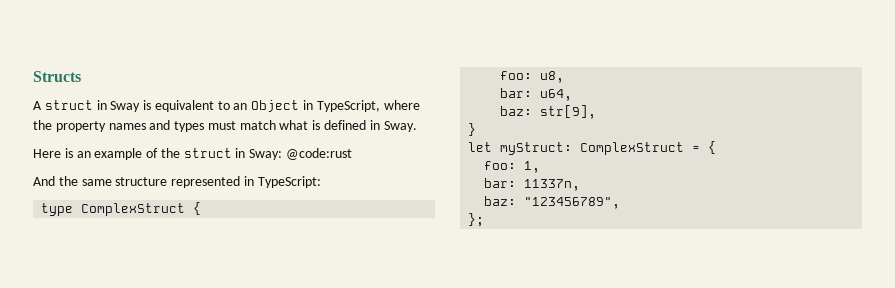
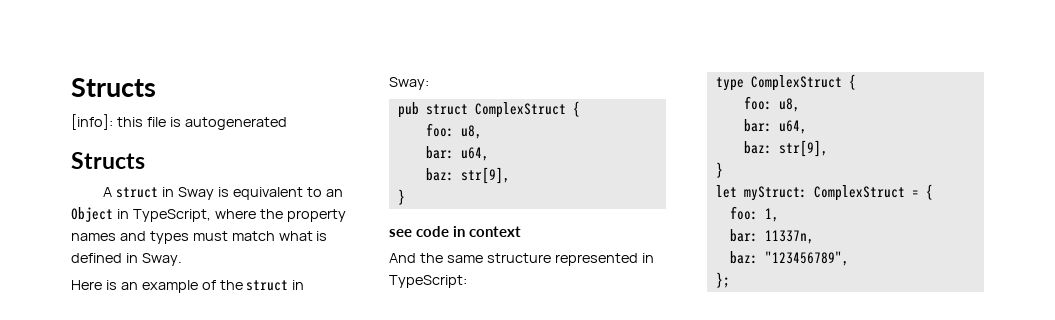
[33,71,81,82] Structs -> [71,78,156,97] [71,114,287,130] [71,152,145,169] Structs // [info]: this file is autogenerated // Structs
[286,148,353,160] @code:rust -> [397,101,580,118] [425,123,482,139] [425,146,489,161] [425,167,510,184] [397,189,405,205] [389,226,521,237] // pub struct ComplexStruct { // foo: u8, // bar: u64, // baz: str[9], // } // see code in context

